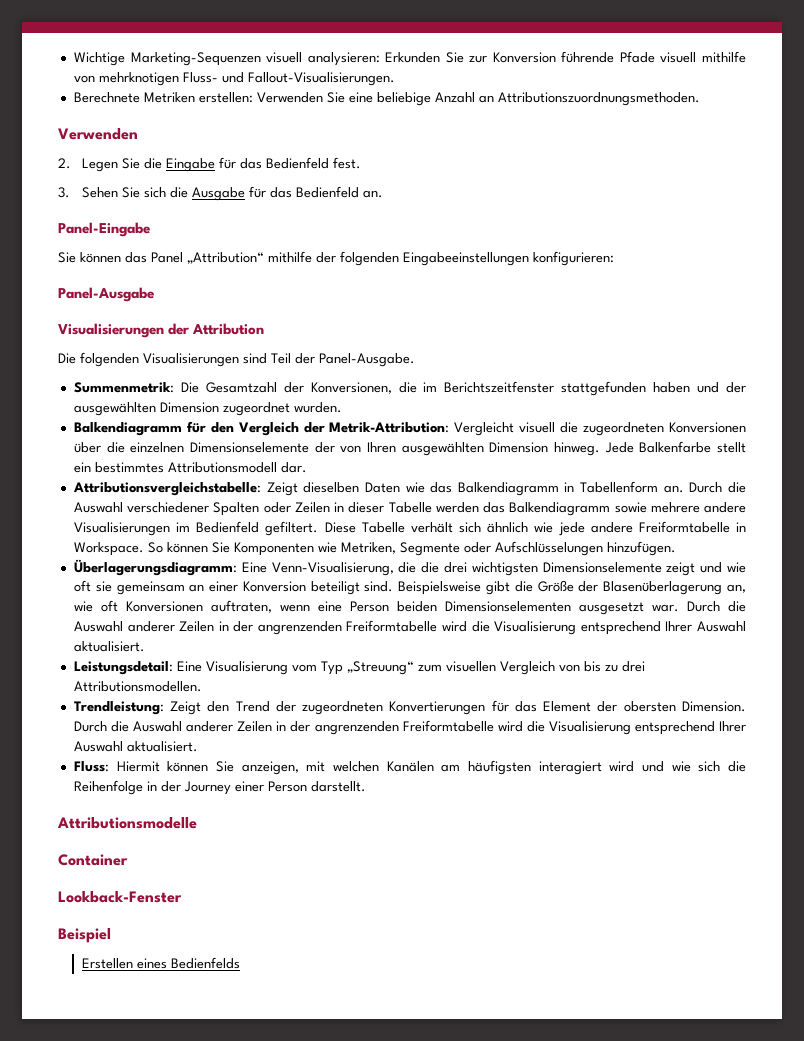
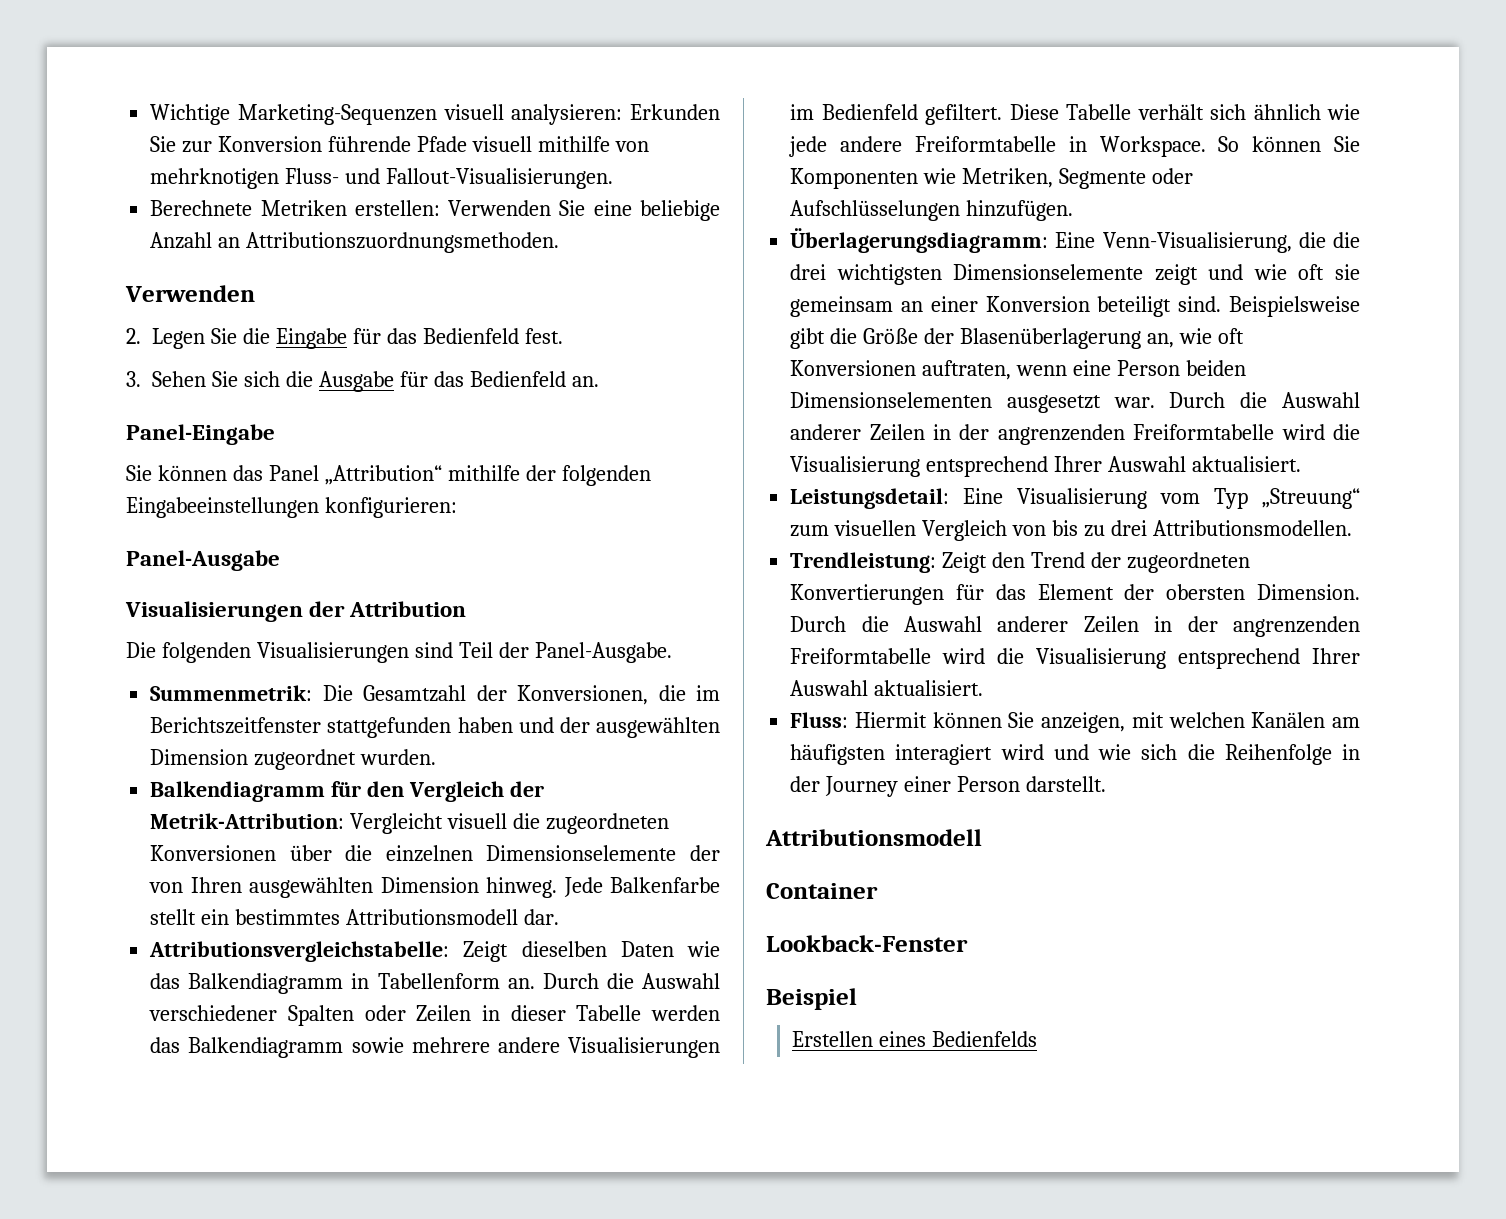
[57,817,197,829] Attributionsmodelle -> [765,829,982,846] Attributionsmodell

